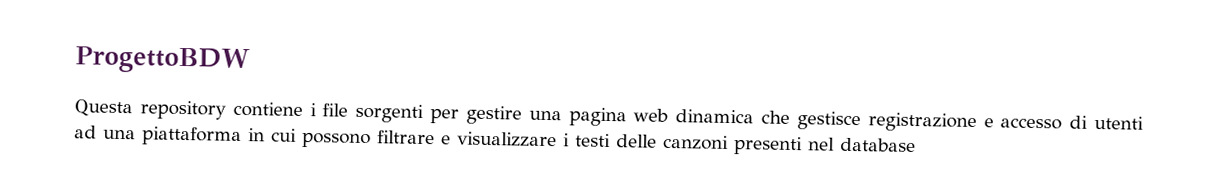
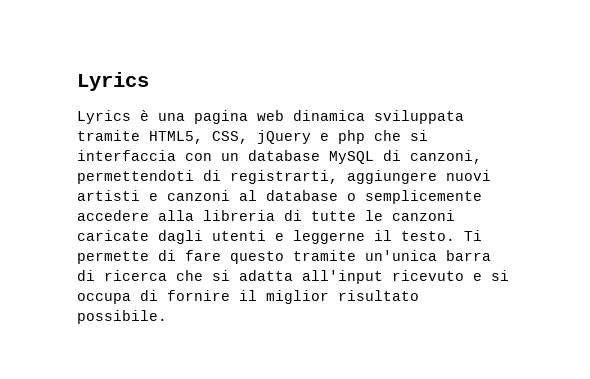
[75,46,250,75] [74,99,1145,133] [74,125,916,156] ProgettoBDW // Questa repository contiene i file sorgenti per gestire una pagina web dinamica che gestisce registrazione e accesso di utenti ad una piattaforma in cui possono filtrare e visualizzare i testi delle canzoni presenti nel database -> [77,72,149,91] [77,110,464,124] [77,130,428,144] [77,150,482,164] [77,170,491,184] [77,190,482,204] [77,210,455,221] [77,230,482,244] [77,250,491,264] [77,270,509,284] [77,290,419,304] [77,310,167,324] Lyrics // Lyrics è una pagina web dinamica sviluppata tramite HTML5, CSS, jQuery e php che si interfaccia con un database MySQL di canzoni, permettendoti di registrarti, aggiungere nuovi artisti e canzoni al database o semplicemente accedere alla libreria di tutte le canzoni caricate dagli utenti e leggerne il testo. Ti permette di fare questo tramite un'unica barra di ricerca che si adatta all'input ricevuto e si occupa di fornire il miglior risultato possibile.

